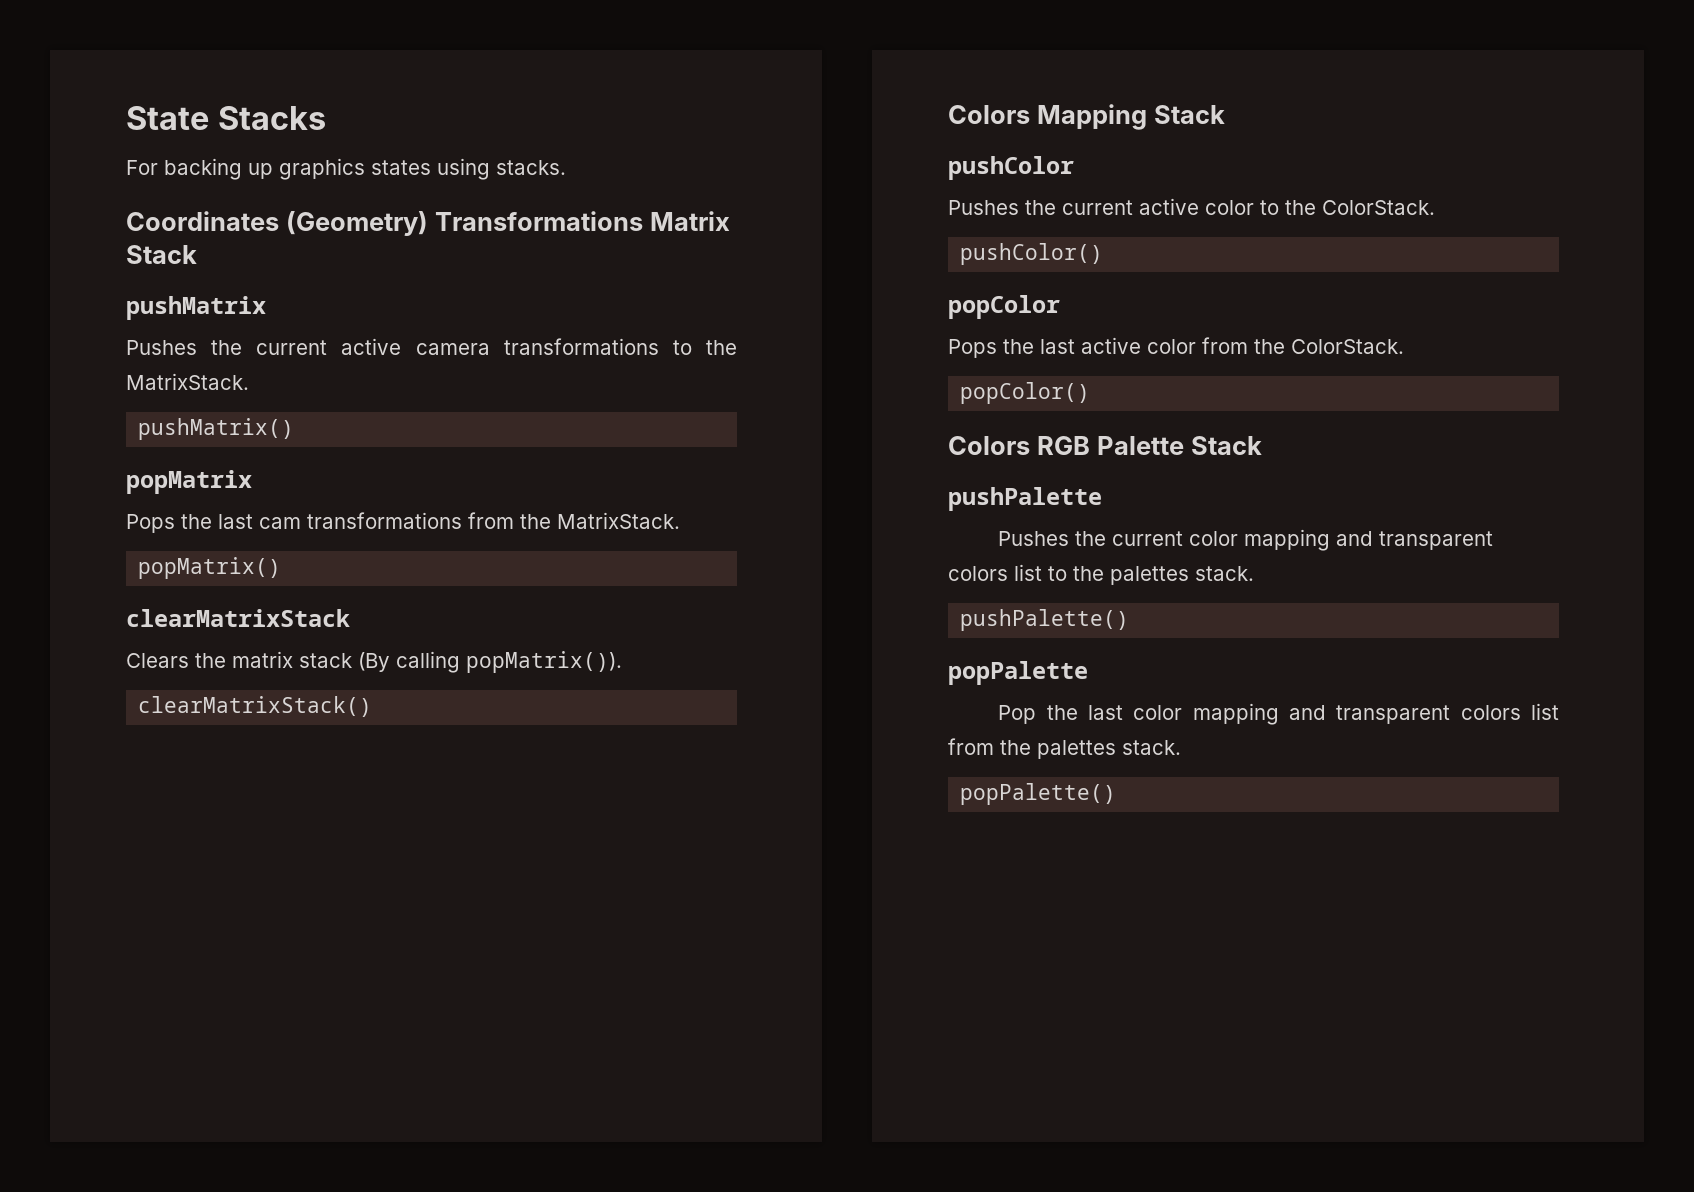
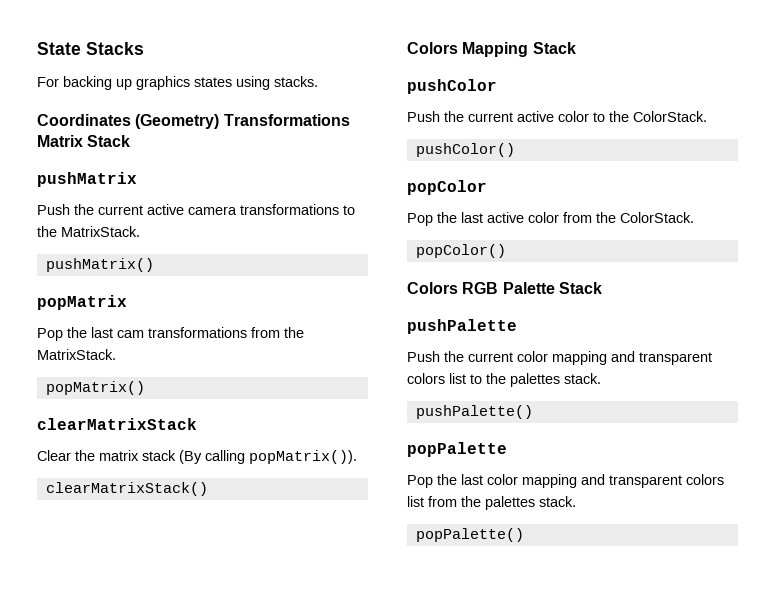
[126,340,197,355] Pushes -> [37,204,70,215] Push
[126,514,175,533] Pops -> [37,328,63,341] Pop
[126,653,189,668] Clears -> [37,450,71,461] Clear
[948,200,1019,215] Pushes -> [407,111,440,122] Push
[948,339,997,358] Pops -> [407,213,433,226] Pop
[998,531,1070,546] Pushes -> [407,351,440,362] Push

